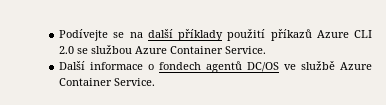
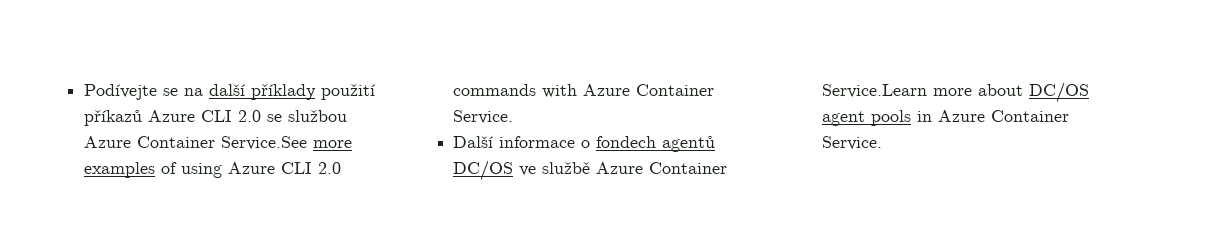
(224, 50) none -> [221,136,353,150] [84,162,342,178] [453,84,715,98] Service.See more examples of using Azure CLI 2.0 commands with Azure Container
(113, 82) none -> [822,82,1090,103] [822,110,1070,126] Service.Learn more about DC/OS agent pools in Azure Container

